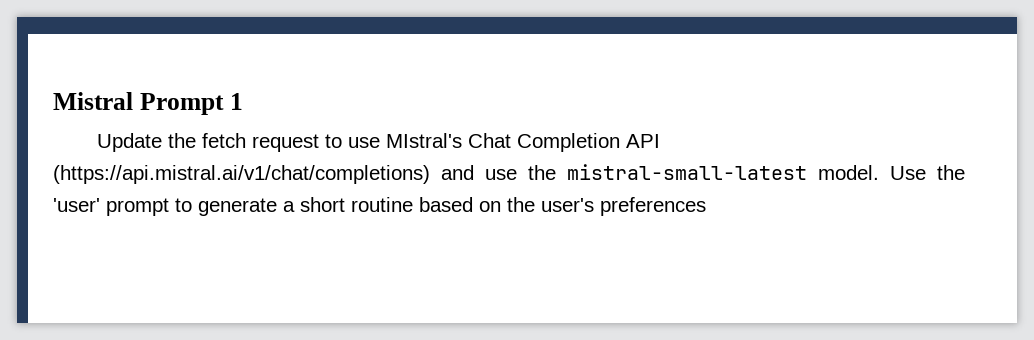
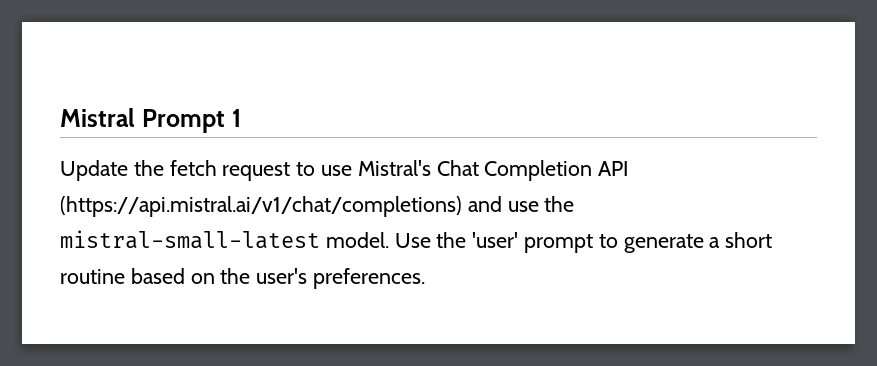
[385,133,462,148] MIstral's -> [357,160,431,176] Mistral's
[600,197,706,216] preferences -> [313,268,426,289] preferences.

